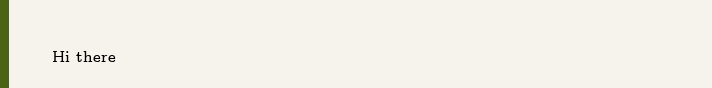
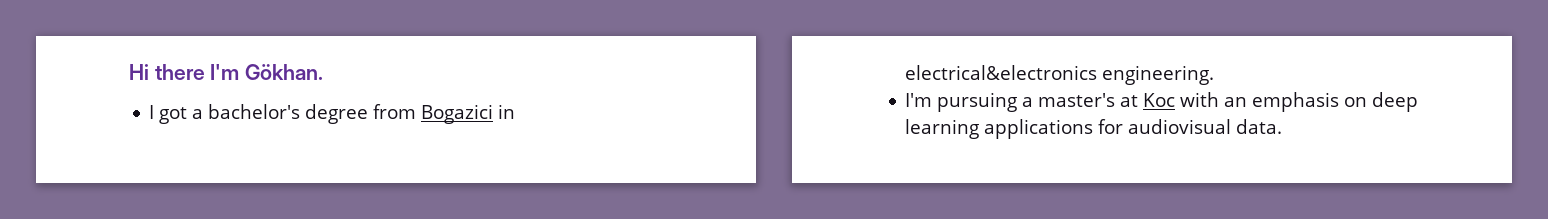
(116, 56) none -> [210,64,324,80] [149,104,516,124] [905,65,1215,85] [905,92,1419,112] [905,119,1283,139] I'm Gökhan. // I got a bachelor's degree from Bogazici in electrical&electronics engineering. // I'm pursuing a master's at Koc with an emphasis on deep learning applications for audiovisual data.

